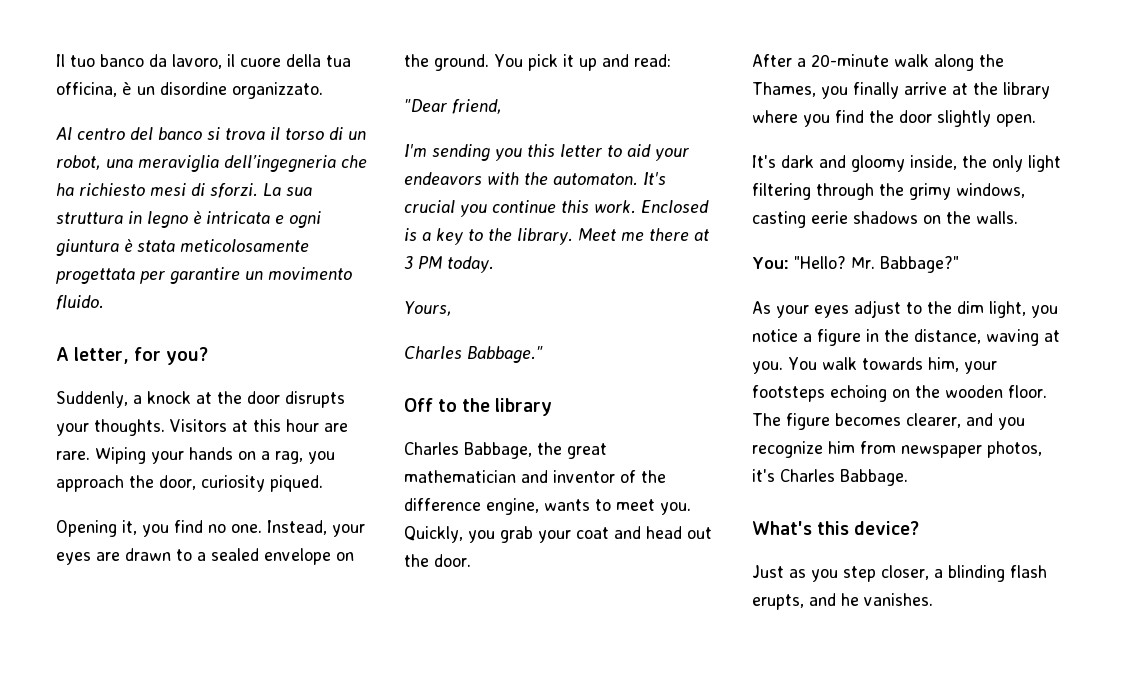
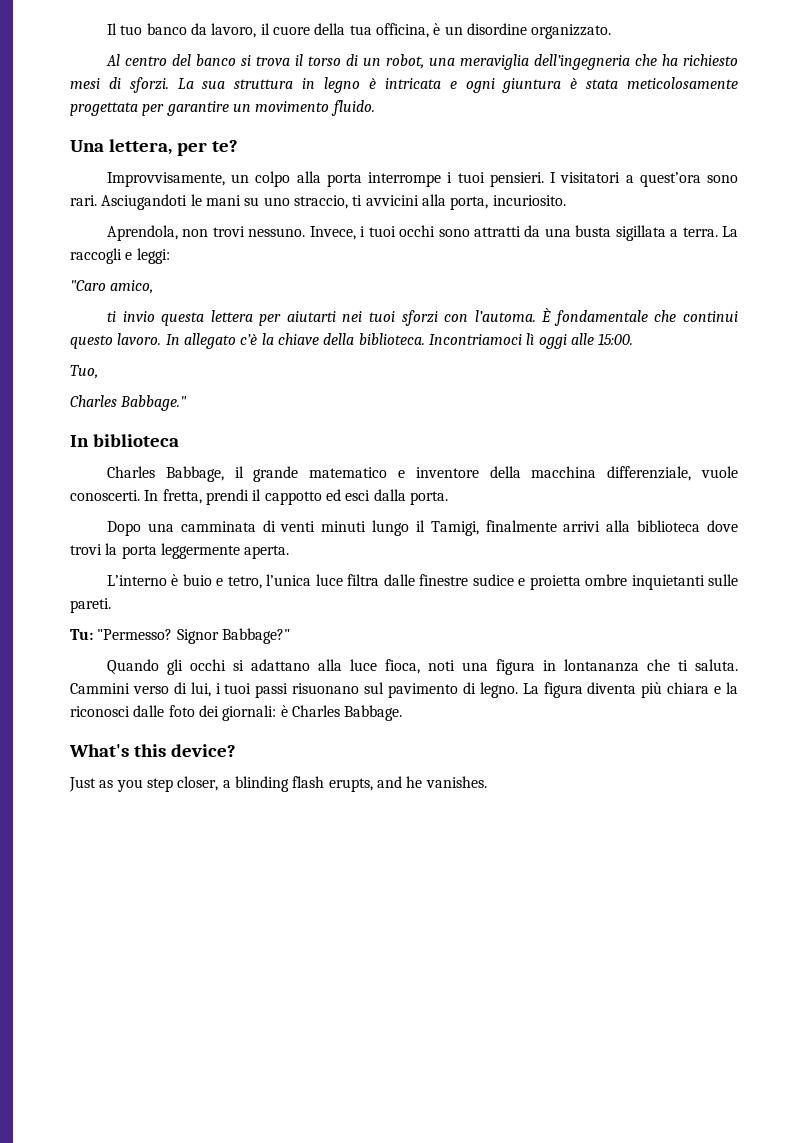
[56,347,209,365] [56,391,345,408] [56,419,348,436] [56,447,335,464] [56,475,323,492] [56,520,365,537] [56,548,354,565] [404,54,671,71] [404,99,502,114] [404,144,689,161] [404,172,666,186] [404,200,709,217] [404,228,709,245] [404,256,494,273] [404,301,452,316] [404,346,543,363] [404,398,553,416] [404,442,607,459] [404,470,666,483] [404,498,691,515] [404,526,712,543] [404,554,471,567] [752,54,1004,71] [752,82,1050,99] [752,110,1036,127] [752,155,1061,172] [752,183,1025,200] [752,211,1018,228] [752,256,959,273] [752,300,1058,318] [752,329,1060,346] [752,357,997,374] [752,385,1047,402] [752,413,1025,430] [752,441,1042,458] [752,469,775,482] A letter, for you? // Suddenly, a knock at the door disrupts your thoughts. Visitors at this hour are rare. Wiping your hands on a rag, you approach the door, curiosity piqued. // Opening it, you find no one. Instead, your eyes are drawn to a sealed envelope on the ground. You pick it up and read: // "Dear friend, // I'm sending you this letter to aid your endeavors with the automaton. It's crucial you continue this work. Enclosed is a key to the library. Meet me there at 3 PM today. // Yours, // Charles Babbage." // Off to the library // Charles Babbage, the great mathematician and inventor of the difference engine, wants to meet you. Quickly, you grab your coat and head out the door. // After a 20-minute walk along the Thames, you finally arrive at the library where you find the door slightly open. // It's dark and gloomy inside, the only light filtering through the grimy windows, casting eerie shadows on the walls. // You: "Hello? Mr. Babbage?" // As your eyes adjust to the dim light, you notice a figure in the distance, waving at you. You walk towards him, your footsteps echoing on the wooden floor. The figure becomes clearer, and you recognize him from newspaper photos, it's -> [70,139,238,156] [106,171,738,187] [70,194,566,210] [106,225,739,241] [70,248,170,264] [70,280,154,294] [106,308,738,326] [70,333,634,349] [70,365,98,379] [70,395,188,411] [70,434,179,447] [106,466,739,482] [70,489,448,505] [106,520,738,536] [70,543,290,559] [106,574,738,590] [70,598,111,613] [70,628,290,644] [106,659,739,675] [70,682,739,698] [70,705,288,721] Una lettera, per te? // Improvvisamente, un colpo alla porta interrompe i tuoi pensieri. I visitatori a quest’ora sono rari. Asciugandoti le mani su uno straccio, ti avvicini alla porta, incuriosito. // Aprendola, non trovi nessuno. Invece, i tuoi occhi sono attratti da una busta sigillata a terra. La raccogli e leggi: // "Caro amico, // ti invio questa lettera per aiutarti nei tuoi sforzi con l’automa. È fondamentale che continui questo lavoro. In allegato c’è la chiave della biblioteca. Incontriamoci lì oggi alle 15:00. // Tuo, // Charles Babbage." // In biblioteca // Charles Babbage, il grande matematico e inventore della macchina differenziale, vuole conoscerti. In fretta, prendi il cappotto ed esci dalla porta. // Dopo una camminata di venti minuti lungo il Tamigi, finalmente arrivi alla biblioteca dove trovi la porta leggermente aperta. // L’interno è buio e tetro, l’unica luce filtra dalle finestre sudice e proietta ombre inquietanti sulle pareti. // Tu: "Permesso? Signor Babbage?" // Quando gli occhi si adattano alla luce fioca, noti una figura in lontananza che ti saluta. Cammini verso di lui, i tuoi passi risuonano sul pavimento di legno. La figura diventa più chiara e la riconosci dalle foto dei giornali: è

